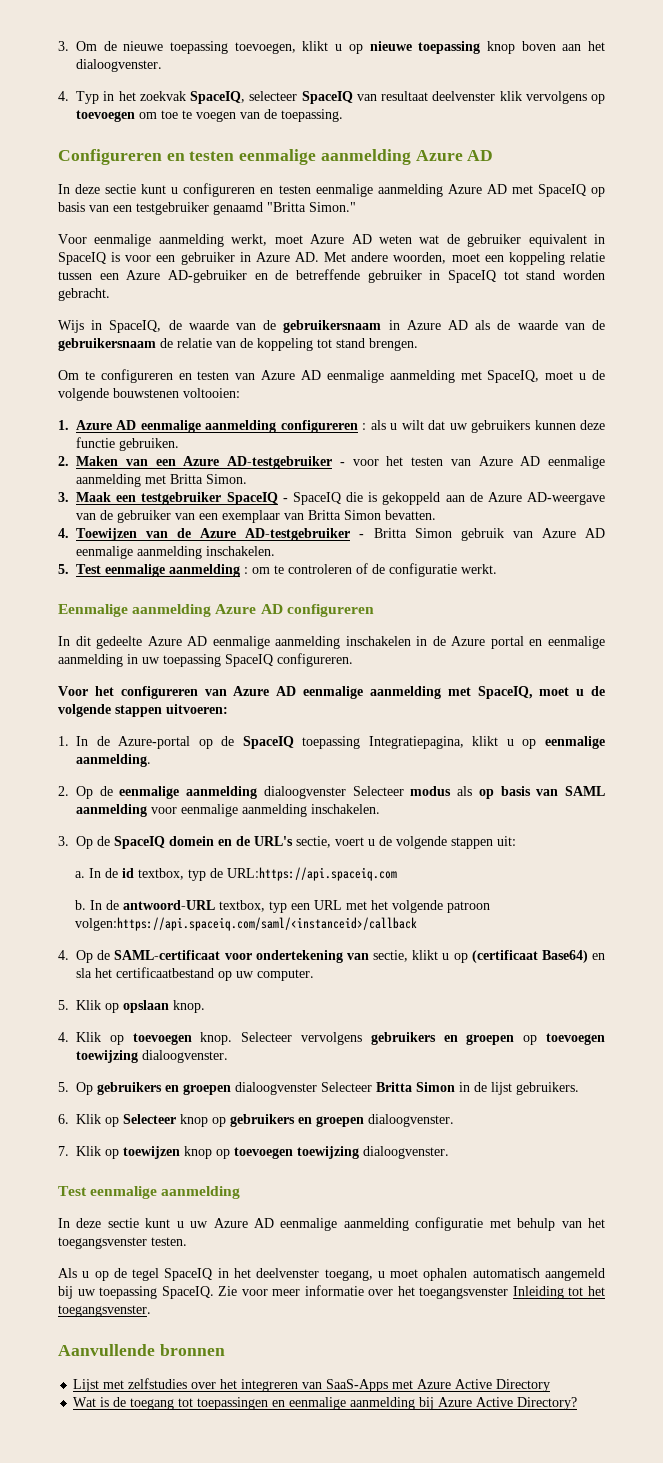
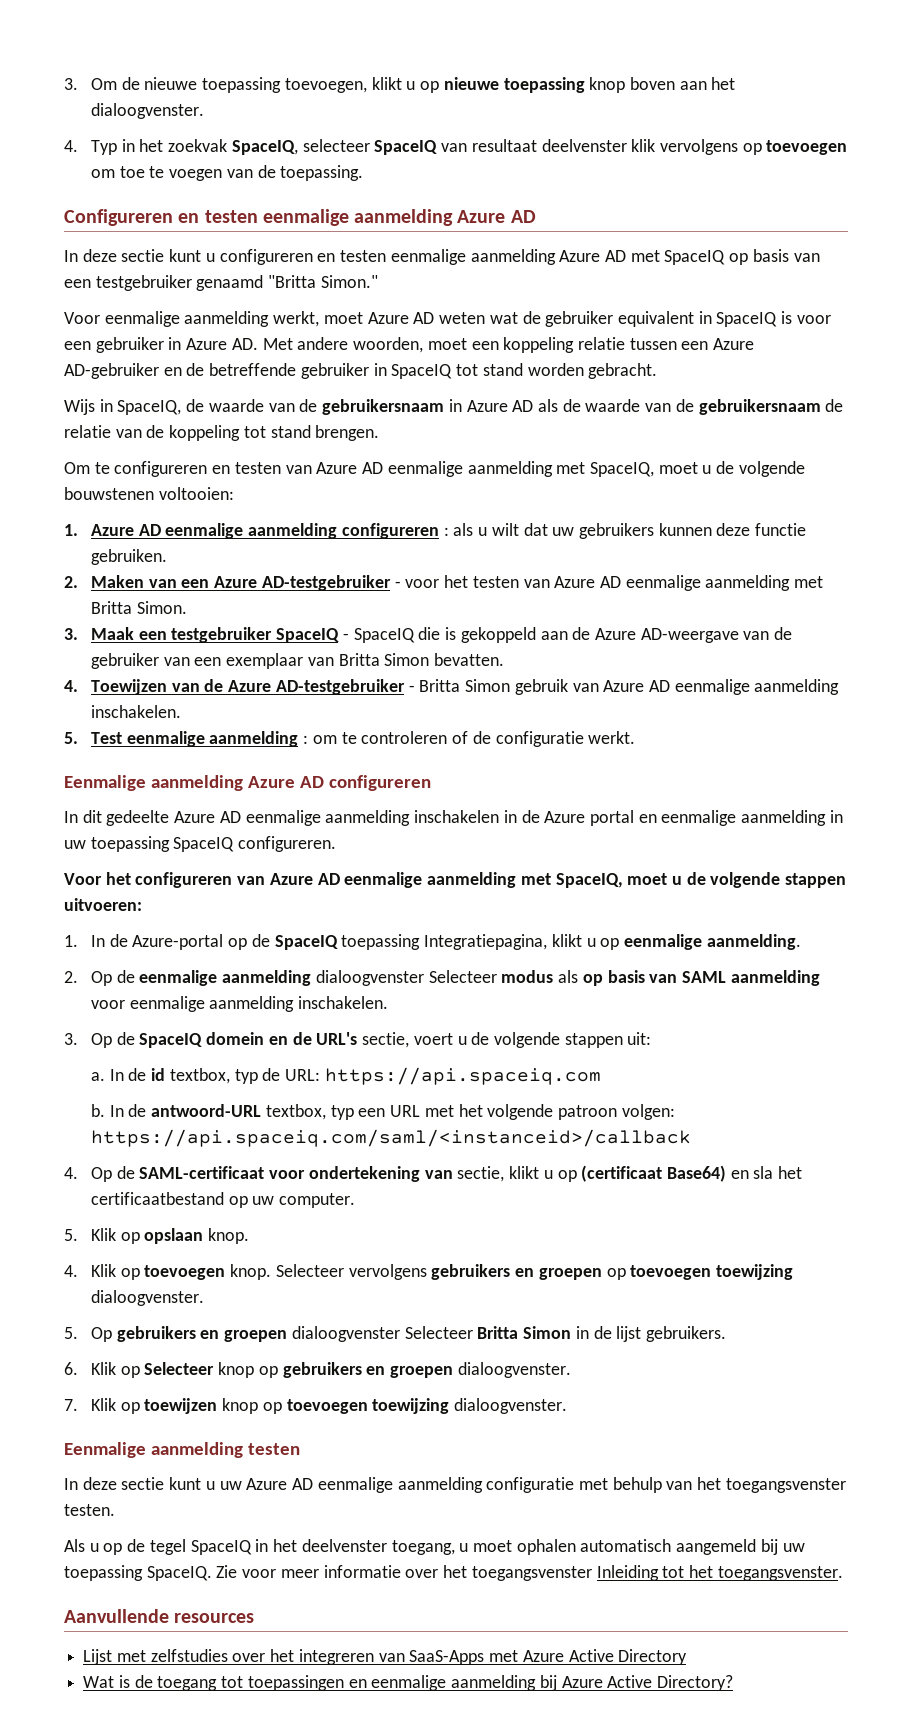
[226,867,397,881] URL:https://api.spaceiq.com -> [285,1067,601,1085] URL: https://api.spaceiq.com
[74,917,417,931] volgen:https://api.spaceiq.com/saml/<instanceid>/callback -> [621,1104,675,1120] [91,1129,692,1147] volgen: https://api.spaceiq.com/saml/<instanceid>/callback
[58,1186,241,1199] Test eenmalige aanmelding -> [64,1442,300,1458] Eenmalige aanmelding testen
[159,1344,225,1356] bronnen -> [174,1613,255,1623] resources

